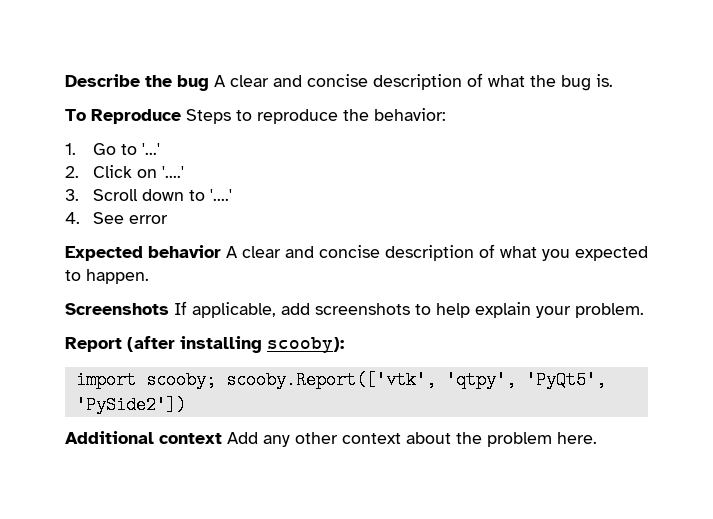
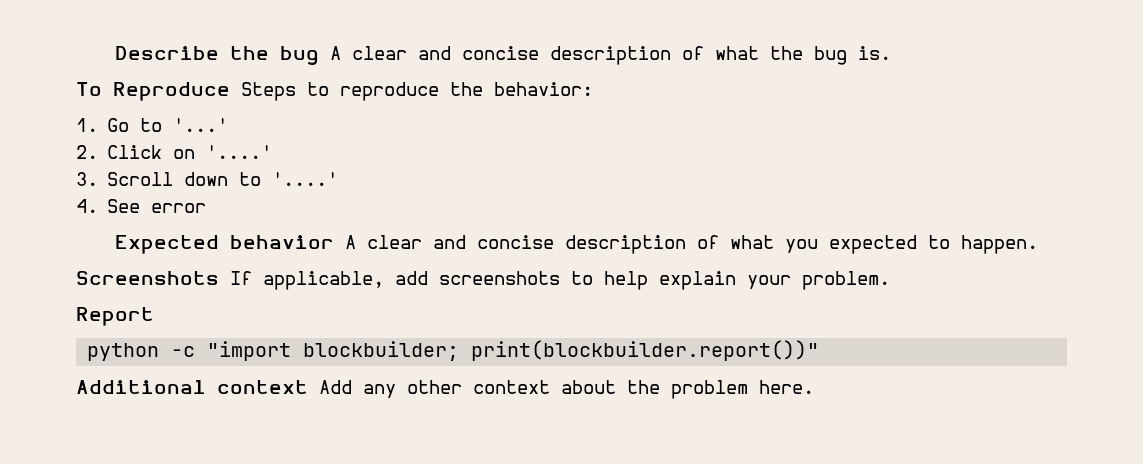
[127,336,344,353] [75,371,606,389] [75,396,186,414] (after installing scooby): // import scooby; scooby.Report(['vtk', 'qtpy', 'PyQt5', 'PySide2']) -> [87,340,820,361] // python -c "import blockbuilder; print(blockbuilder.report())"

